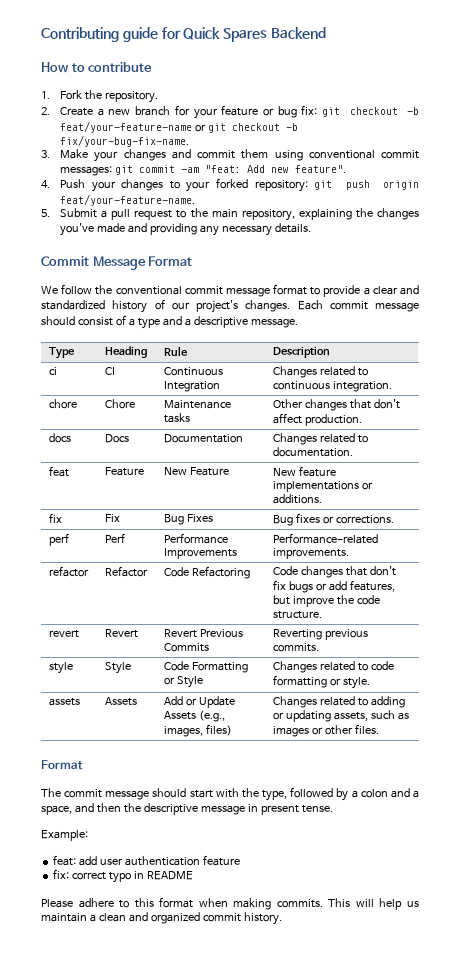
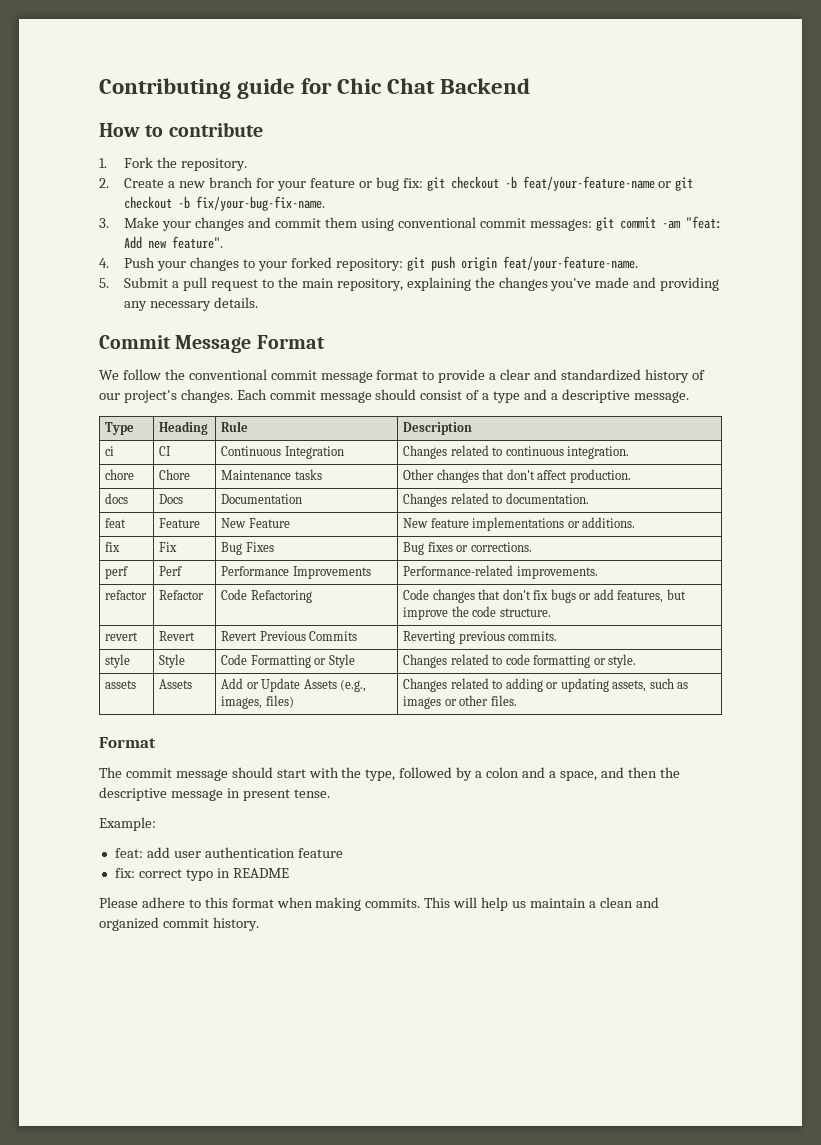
[183,27,268,42] Quick Spares -> [337,78,436,94] Chic Chat

